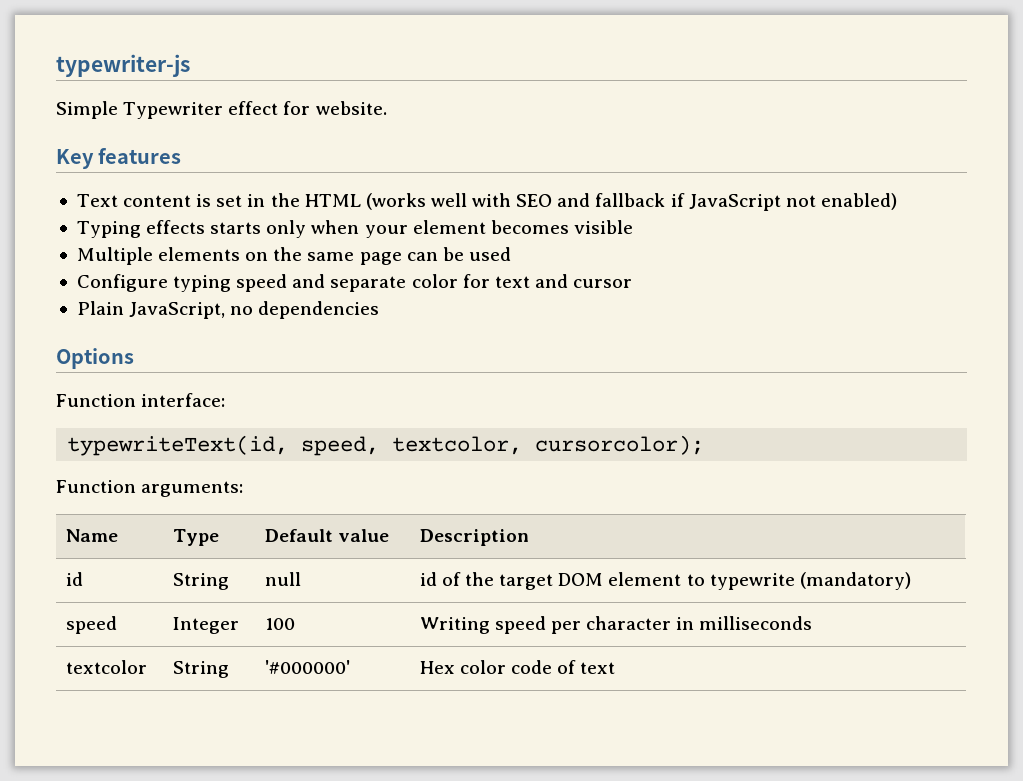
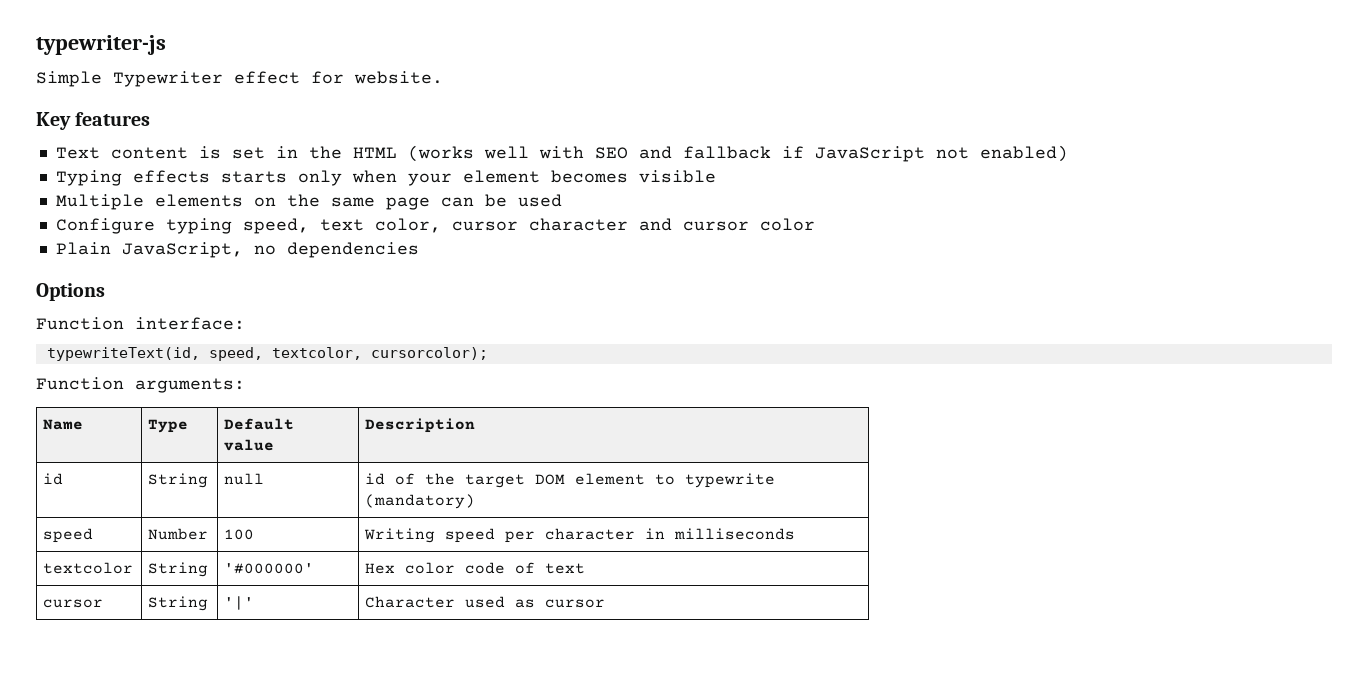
[236,274,530,292] speed and separate color for text -> [242,218,628,234] speed, text color, cursor character
(633, 283) none -> [759,218,815,231] color
[172,617,239,634] Integer -> [148,528,209,540] Number
(616, 668) none -> [43,599,104,608] [148,596,209,611] [224,596,255,610] [365,596,606,608] // cursor | String | '|' | Character used as cursor

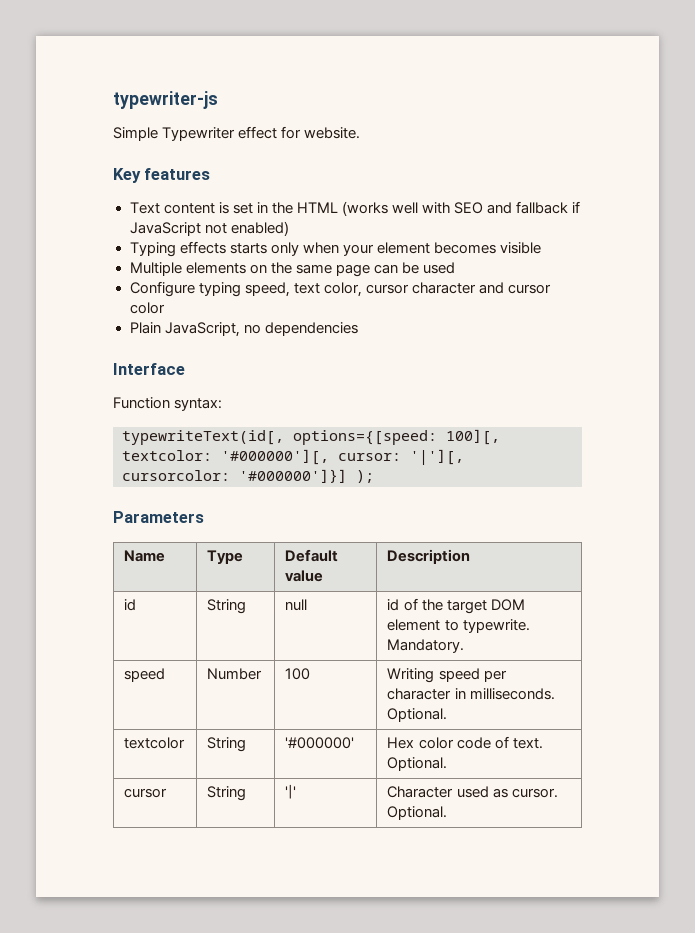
[36,283,105,301] [36,317,245,330] [46,347,488,361] [36,377,245,393] Options // Function interface: // typewriteText(id, speed, textcolor, cursorcolor); // Function arguments: -> [113,363,185,375] [113,397,223,411] [122,429,500,445] [122,449,464,465] [122,469,374,483] [113,511,204,523] Interface // Function syntax: // typewriteText(id[, options={[speed: 100][, textcolor: '#000000'][, cursor: '|'][, cursorcolor: '#000000']}] ); // Parameters
[685,473,776,488] [365,494,476,509] typewrite (mandatory) -> [462,619,530,633] [387,639,465,653] typewrite. Mandatory.
[674,528,796,540] milliseconds -> [469,688,555,700] [387,708,448,722] milliseconds. Optional.
[545,563,586,574] text -> [512,738,543,749] [387,757,448,771] text. Optional.
[545,599,606,608] cursor -> [511,788,558,798] [387,806,448,820] cursor. Optional.

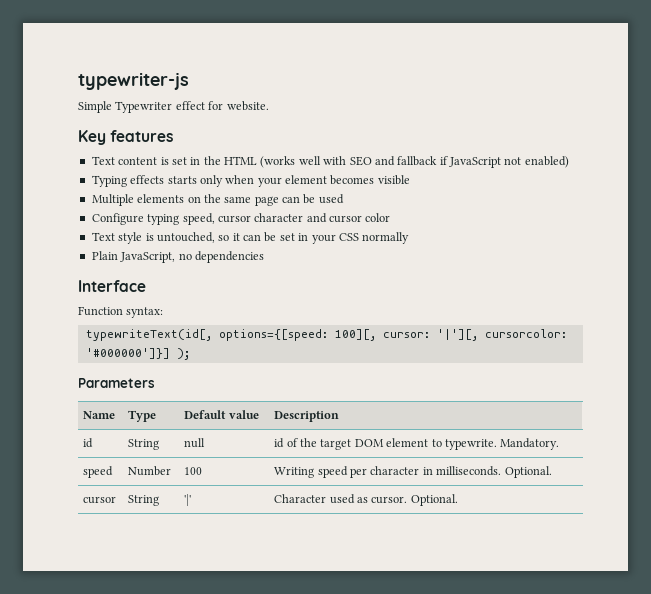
[293,282,362,297] text color, -> (215, 219) none
(165, 308) none -> [91,232,410,244] // Text style is untouched, so it can be set in your CSS normally
[122,449,329,465] textcolor: '#000000'][, -> (376, 335) none
[124,737,186,749] [207,737,247,752] [285,737,355,749] [387,736,543,749] [387,757,448,771] // textcolor | String | '#000000' | Hex color code of text. Optional. -> (552, 472) none

